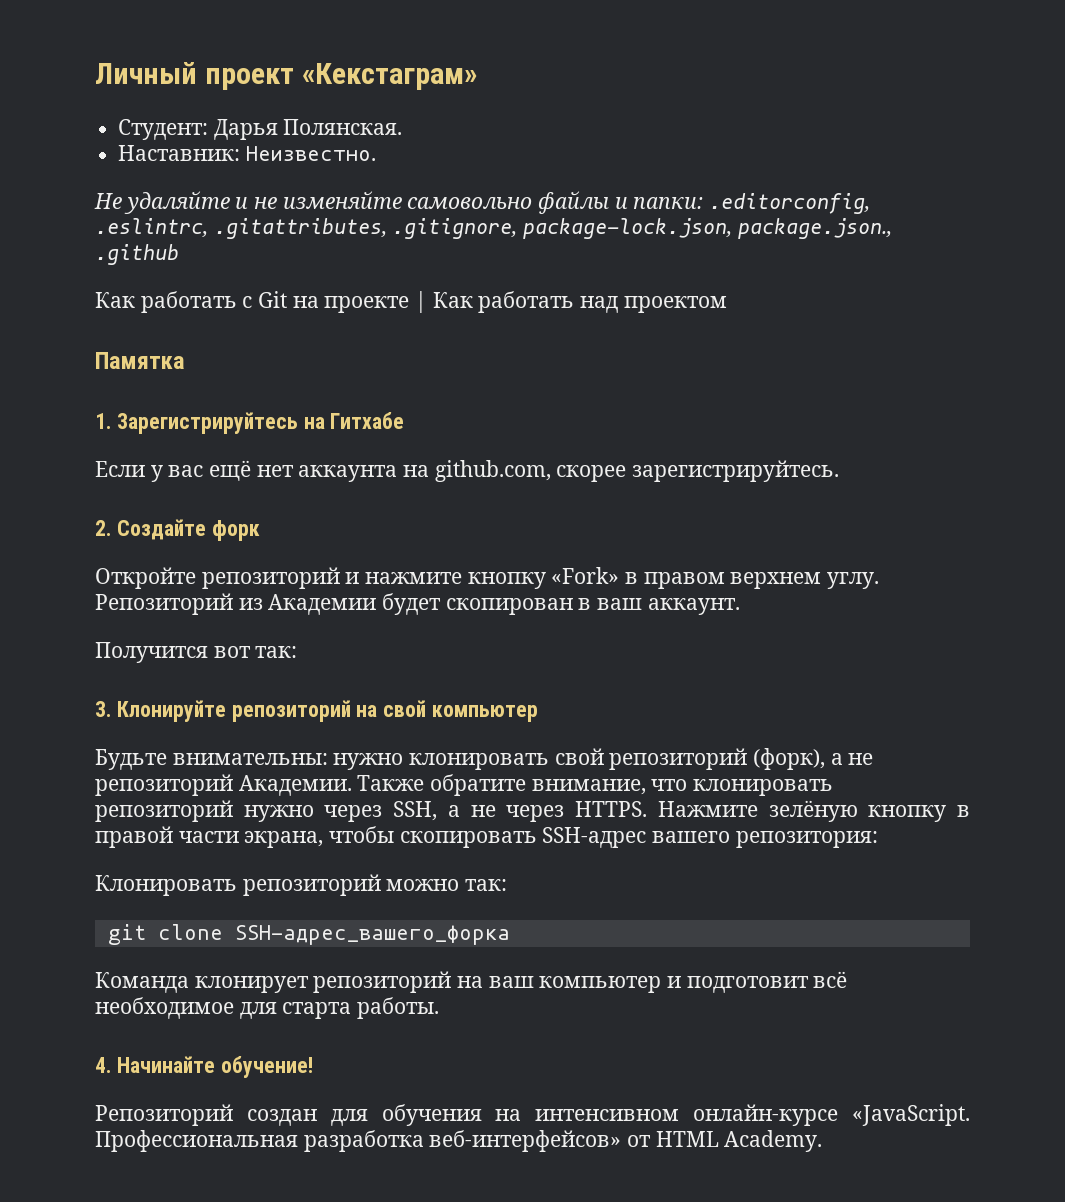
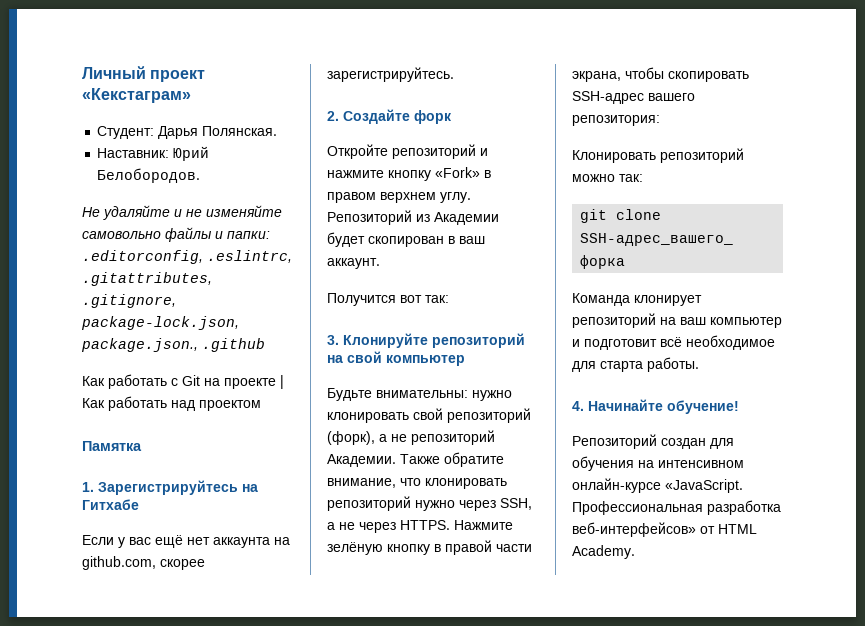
[245,146,376,161] Неизвестно. -> [173,146,210,161] [97,168,201,183] Юрий Белобородов.

